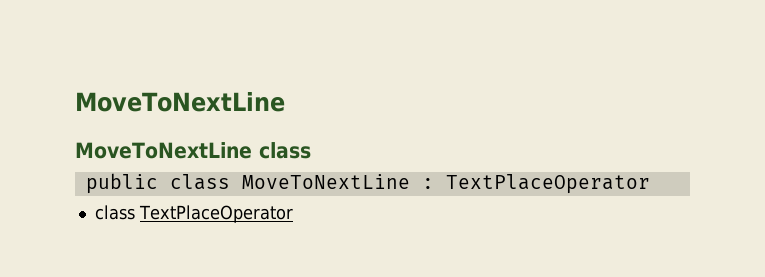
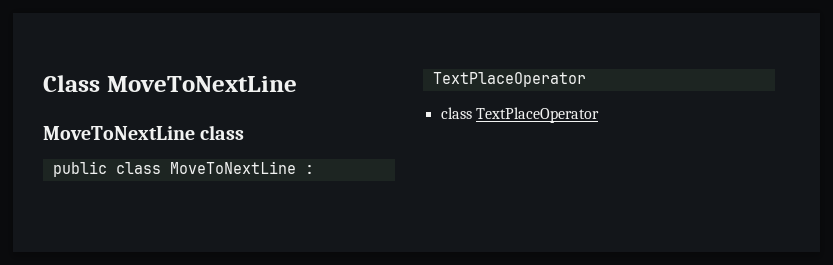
(75, 102) none -> [43,75,100,92] Class

